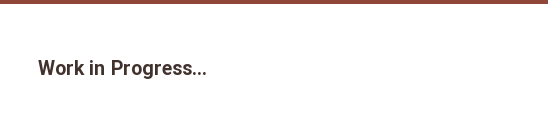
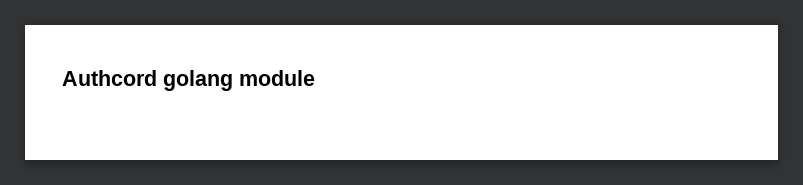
[38,60,207,79] Work in Progress... -> [62,70,315,91] Authcord golang module

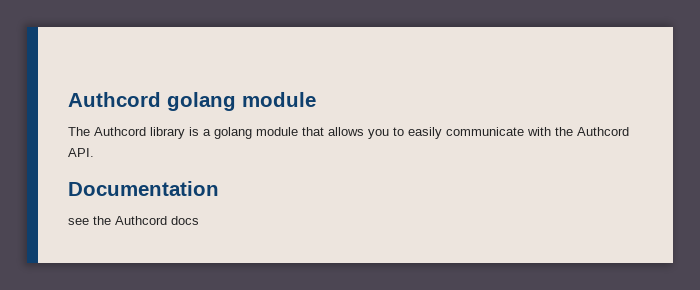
(315, 78) none -> [68,127,629,139] [68,148,94,157] [68,181,219,196] [68,216,199,225] // The Authcord library is a golang module that allows you to easily communicate with the Authcord API. // Documentation // see the Authcord docs

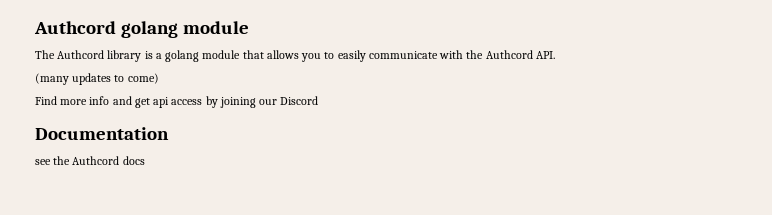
(94, 152) none -> [35,73,159,85] [35,96,319,108] // (many updates to come) // Find more info and get api access by joining our Discord

